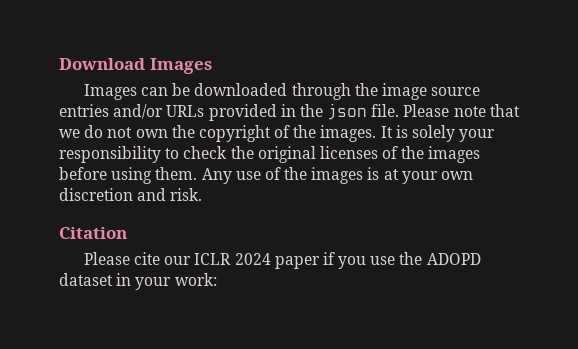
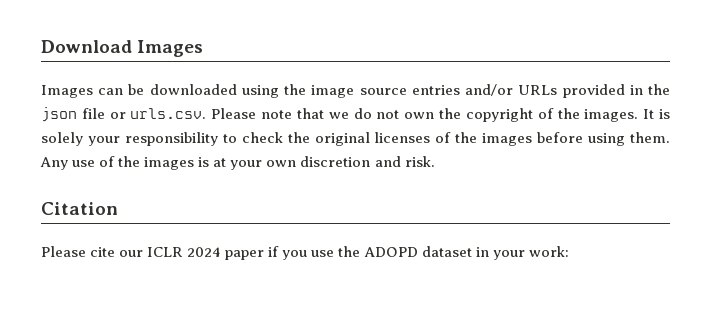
[291,83,351,100] through -> [241,85,279,98] using
[371,104,400,117] file. -> [81,108,207,119] file or urls.csv.

